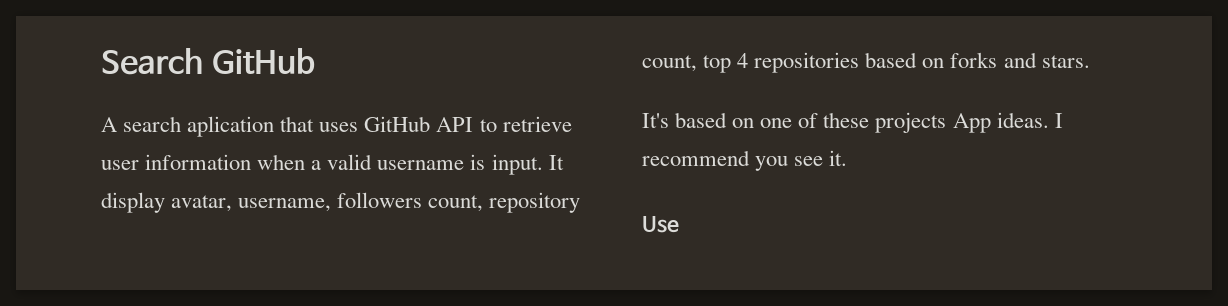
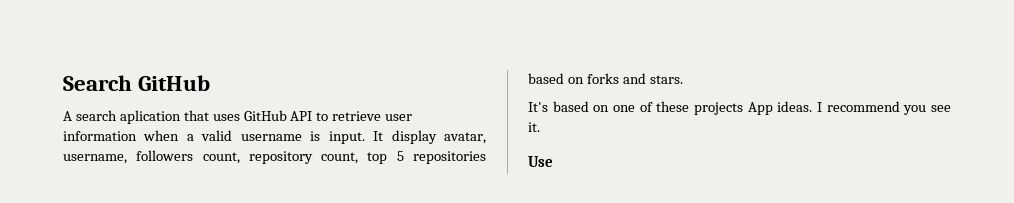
[737,53,749,68] 4 -> [396,151,404,161] 5

